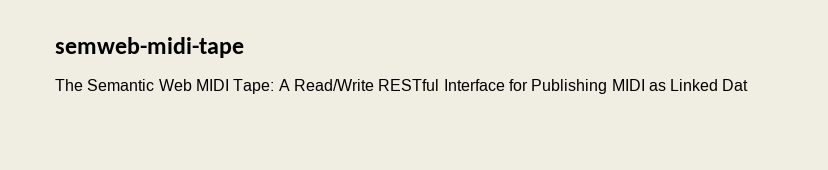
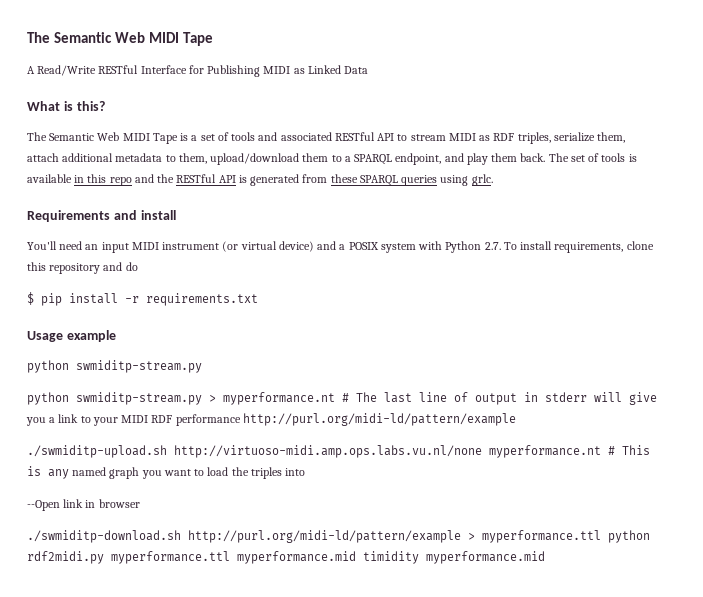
[55,37,244,58] [55,79,275,94] semweb-midi-tape // The Semantic Web MIDI Tape: -> [27,32,213,46] The Semantic Web MIDI Tape //
[722,79,749,91] Dat -> [344,66,369,74] [27,101,105,111] [27,132,626,144] [27,153,637,165] [27,174,493,186] [27,210,176,222] [27,241,654,253] [27,262,138,274] [27,292,258,306] [27,330,116,342] [27,360,202,373] [27,392,657,405] [26,413,516,426] [27,445,650,458] [27,466,306,479] [27,499,140,511] [27,530,650,543] [27,551,545,564] Data // What is this? // The Semantic Web MIDI Tape is a set of tools and associated RESTful API to stream MIDI as RDF triples, serialize them, attach additional metadata to them, upload/download them to a SPARQL endpoint, and play them back. The set of tools is available in this repo and the RESTful API is generated from these SPARQL queries using grlc. // Requirements and install // You'll need an input MIDI instrument (or virtual device) and a POSIX system with Python 2.7. To install requirements, clone this repository and do // $ pip install -r requirements.txt // Usage example // python swmiditp-stream.py // python swmiditp-stream.py > myperformance.nt # The last line of output in stderr will give you a link to your MIDI RDF performance http://purl.org/midi-ld/pattern/example // ./swmiditp-upload.sh http://virtuoso-midi.amp.ops.labs.vu.nl/none myperformance.nt # This is any named graph you want to load the triples into // --Open link in browser // ./swmiditp-download.sh http://purl.org/midi-ld/pattern/example > myperformance.ttl python rdf2midi.py myperformance.ttl myperformance.mid timidity myperformance.mid

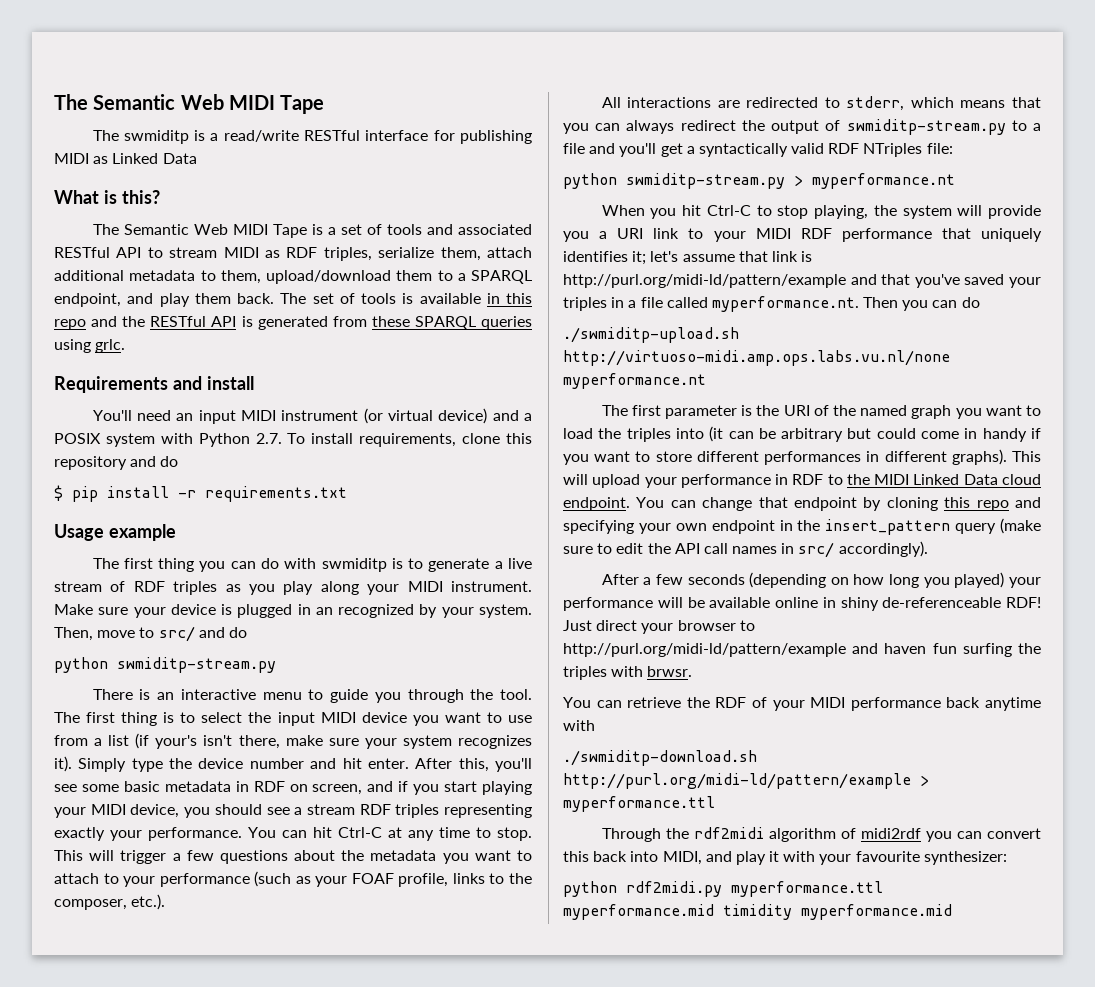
[27,65,261,77] A Read/Write RESTful Interface for Publishing -> [92,130,532,144] The swmiditp is a read/write RESTful interface for publishing
[27,360,202,373] [27,392,657,405] python swmiditp-stream.py // python swmiditp-stream.py > myperformance.nt # The last line of output in stderr will give -> [92,558,532,572] [54,581,532,595] [54,604,532,618] [54,626,247,642] [54,657,276,673] [92,689,532,703] [54,712,533,726] [54,733,532,749] [54,756,532,772] [54,781,532,795] [54,804,532,818] [54,827,532,841] [54,850,532,864] [54,871,532,887] [54,894,166,910] [601,96,1041,111] [563,119,1041,135] [563,143,953,157] [563,173,955,189] [601,205,1041,219] The first thing you can do with swmiditp is to generate a live stream of RDF triples as you play along your MIDI instrument. Make sure your device is plugged in an recognized by your system. Then, move to src/ and do // python swmiditp-stream.py // There is an interactive menu to guide you through the tool. The first thing is to select the input MIDI device you want to use from a list (if your's isn't there, make sure your system recognizes it). Simply type the device number and hit enter. After this, you'll see some basic metadata in RDF on screen, and if you start playing your MIDI device, you should see a stream RDF triples representing exactly your performance. You can hit Ctrl-C at any time to stop. This will trigger a few questions about the metadata you want to attach to your performance (such as your FOAF profile, links to the composer, etc.). // All interactions are redirected to stderr, which means that you can always redirect the output of swmiditp-stream.py to a file and you'll get a syntactically valid RDF NTriples file: // python swmiditp-stream.py > myperformance.nt // When you hit Ctrl-C to stop playing, the system will provide
(56, 420) none -> [617,228,644,239] URI
[242,413,516,426] [27,445,650,458] [27,466,69,479] http://purl.org/midi-ld/pattern/example // ./swmiditp-upload.sh http://virtuoso-midi.amp.ops.labs.vu.nl/none myperformance.nt # This is any -> [941,228,1042,242] [563,251,813,265] [563,274,1041,288] [563,296,980,312] [563,327,739,343] [563,350,950,366] [563,373,706,389] [601,405,856,419] that uniquely identifies it; let's assume that link is http://purl.org/midi-ld/pattern/example and that you've saved your triples in a file called myperformance.nt. Then you can do // ./swmiditp-upload.sh http://virtuoso-midi.amp.ops.labs.vu.nl/none myperformance.nt // The first parameter is the URI of the
[27,499,140,511] [27,530,601,543] // --Open link in browser // ./swmiditp-download.sh http://purl.org/midi-ld/pattern/example > myperformance.ttl -> [709,426,1041,442] [563,449,1041,465] [563,474,1041,488] [563,497,1041,511] [563,518,1041,535] [563,541,928,558] [601,572,1041,588] [563,597,1041,611] [563,620,755,634] [563,643,1041,657] [563,666,693,680] [563,697,1041,711] [563,720,595,731] [563,750,757,766] [563,773,929,789] [563,796,715,812] [601,827,1041,842] [563,851,1007,865] (it can be arbitrary but could come in handy if you want to store different performances in different graphs). This will upload your performance in RDF to the MIDI Linked Data cloud endpoint. You can change that endpoint by cloning this repo and specifying your own endpoint in the insert_pattern query (make sure to edit the API call names in src/ accordingly). // After a few seconds (depending on how long you played) your performance will be available online in shiny de-referenceable RDF! Just direct your browser to http://purl.org/midi-ld/pattern/example and haven fun surfing the triples with brwsr. // You can retrieve the RDF of your MIDI performance back anytime with // ./swmiditp-download.sh http://purl.org/midi-ld/pattern/example > myperformance.ttl // Through the rdf2midi algorithm of midi2rdf you can convert this back into MIDI, and play it with your favourite synthesizer: //

